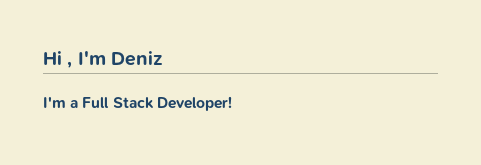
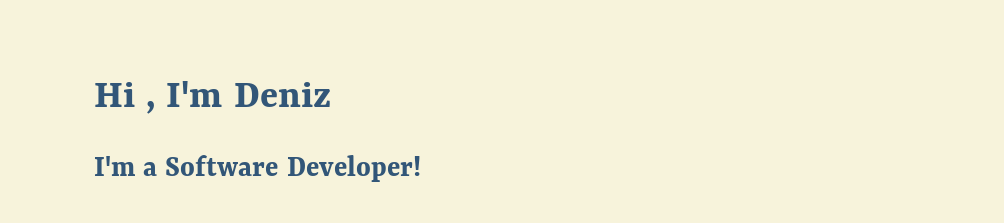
[82,97,154,109] Full Stack -> [165,155,279,176] Software

